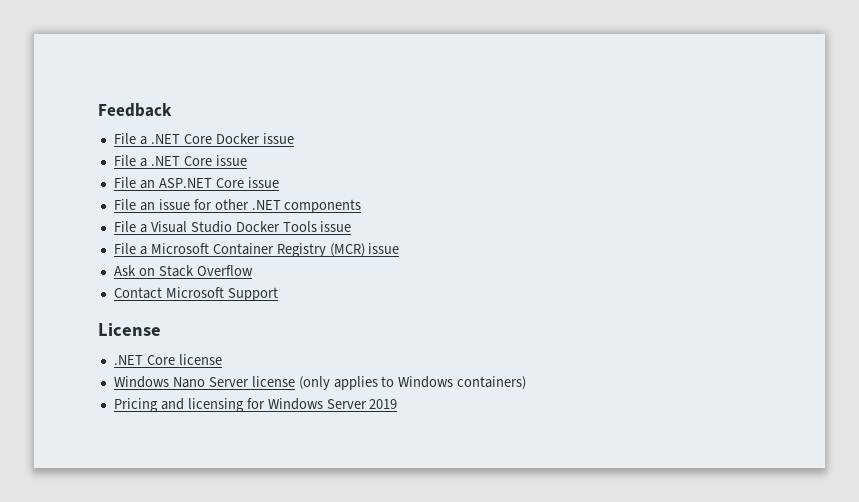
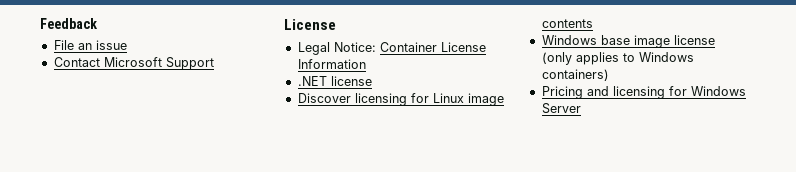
[139,133,294,145] [113,155,247,167] [113,177,279,189] [113,199,362,213] [113,221,352,233] [113,243,400,257] [113,265,253,277] a .NET Core Docker issue // File a .NET Core issue // File an ASP.NET Core issue // File an issue for other .NET components // File a Visual Studio Docker Tools issue // File a Microsoft Container Registry (MCR) issue // Ask on Stack Overflow -> [77,40,127,50] an issue
[113,354,222,365] [113,376,249,388] // .NET Core license // Windows Nano Server -> [297,42,486,55] [297,59,366,69] [297,76,372,86] [297,93,504,106] [541,19,593,28] [541,35,670,48] // Legal Notice: Container License Information // .NET license // Discover licensing for Linux image contents // Windows base image
[369,399,398,409] 2019 -> (581, 108) none

